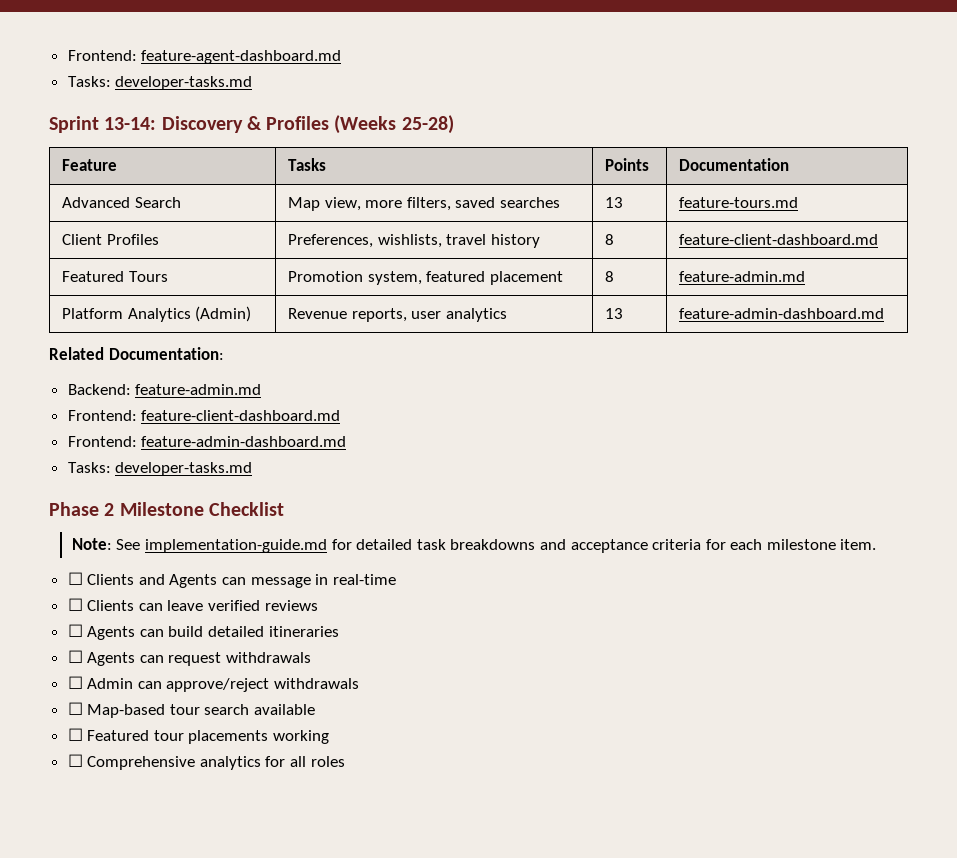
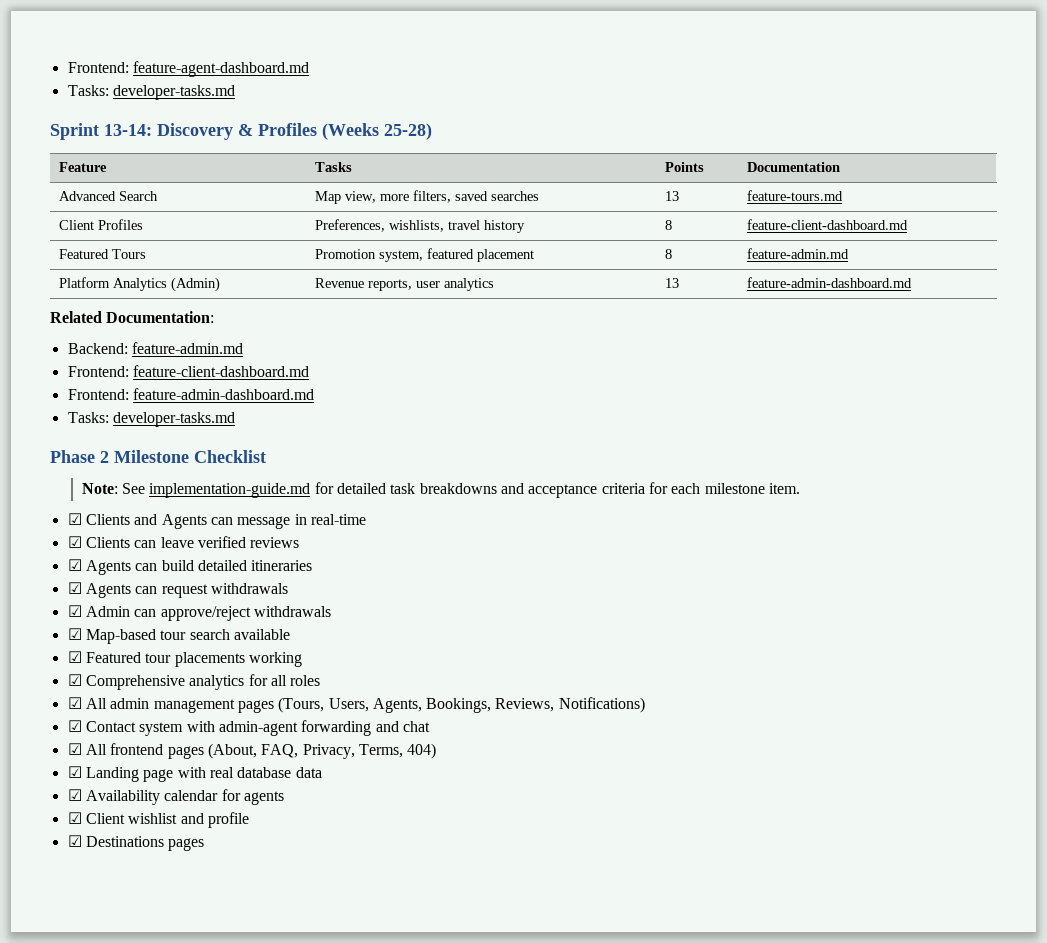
[67,572,83,585] ☐ -> [67,513,82,525] ☑
[67,598,83,611] ☐ -> [67,536,82,548] ☑
[67,624,83,637] ☐ -> [67,559,82,571] ☑
[67,650,83,663] ☐ -> [67,582,82,594] ☑
[67,676,83,689] ☐ -> [67,605,82,617] ☑
[67,702,83,715] ☐ -> [67,628,82,640] ☑
[67,728,83,741] ☐ -> [67,651,82,663] ☑
[67,754,83,767] ☐ -> [67,674,82,686] ☑
(345, 761) none -> [67,697,645,713] [67,720,430,736] [67,743,437,759] [67,766,322,782] [67,789,284,805] [67,812,249,828] [67,835,205,851] // ☑ All admin management pages (Tours, Users, Agents, Bookings, Reviews, Notifications) // ☑ Contact system with admin-agent forwarding and chat // ☑ All frontend pages (About, FAQ, Privacy, Terms, 404) // ☑ Landing page with real database data // ☑ Availability calendar for agents // ☑ Client wishlist and profile // ☑ Destinations pages

